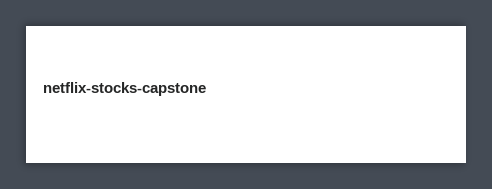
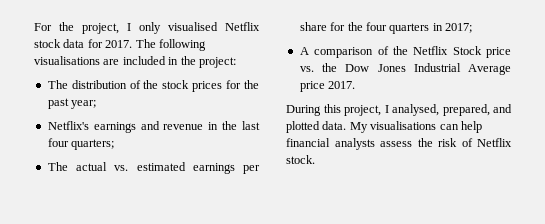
[43,82,206,96] netflix-stocks-capstone -> [34,22,260,34] [34,39,206,51] [34,56,236,68] [47,80,259,92] [47,98,97,109] [47,121,260,133] [47,138,115,150] [47,162,260,174] [299,22,472,34] [299,46,511,58] [299,63,511,75] [299,81,356,92] [286,104,512,116] [286,121,482,133] [286,138,512,150] [286,155,315,164] For the project, I only visualised Netflix stock data for 2017. The following visualisations are included in the project: // The distribution of the stock prices for the past year; // Netflix's earnings and revenue in the last four quarters; // The actual vs. estimated earnings per share for the four quarters in 2017; // A comparison of the Netflix Stock price vs. the Dow Jones Industrial Average price 2017. // During this project, I analysed, prepared, and plotted data. My visualisations can help financial analysts assess the risk of Netflix stock.

